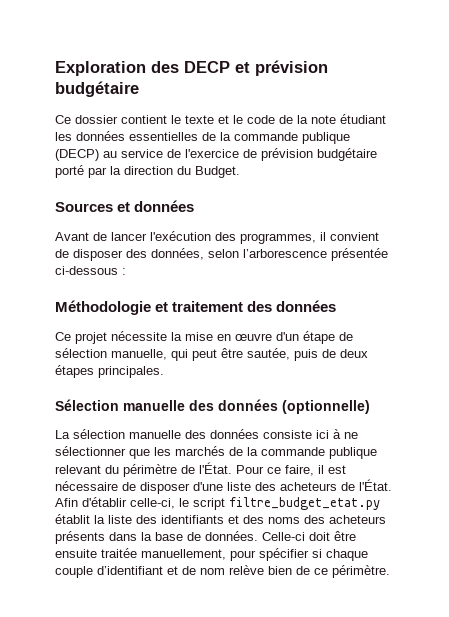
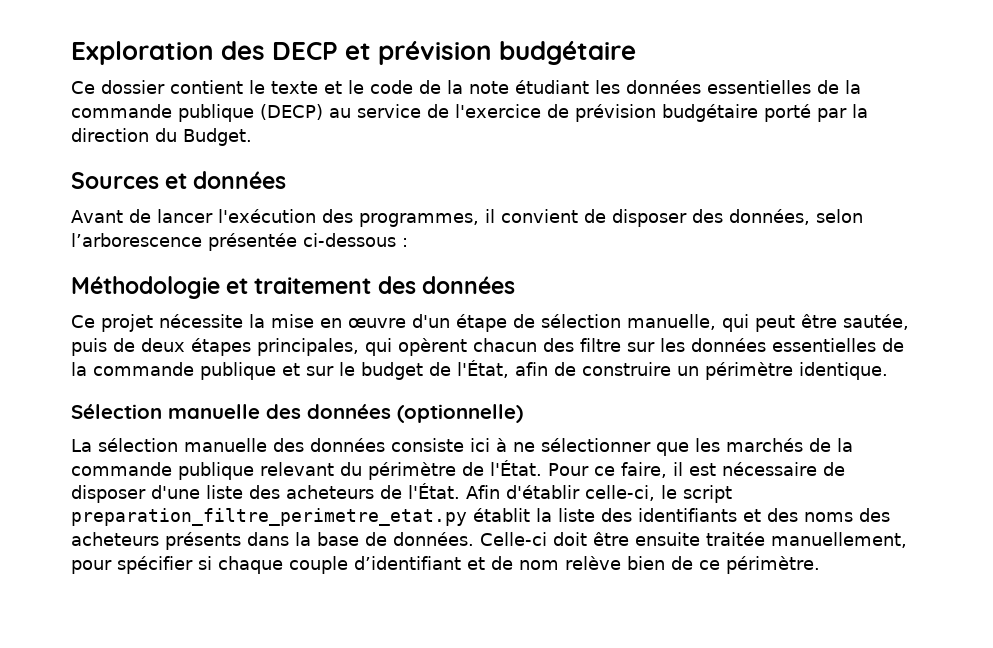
[98,366,164,378] principales. -> [257,338,904,356] [71,360,888,380] principales, qui opèrent chacun des filtre sur les données essentielles de la commande publique et sur le budget de l'État, afin de construire un périmètre identique.
[229,497,380,510] filtre_budget_etat.py -> [71,508,467,526] preparation_filtre_perimetre_etat.py

